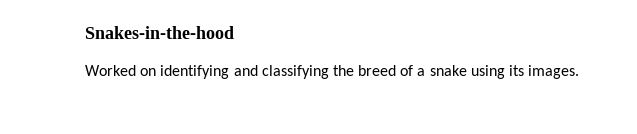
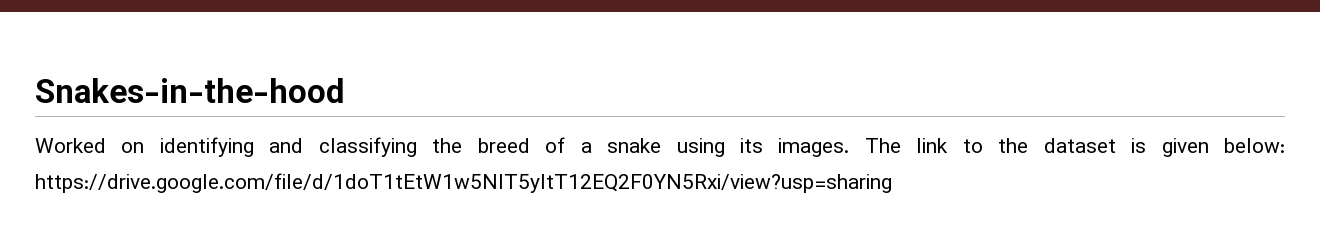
(580, 72) none -> [864,138,1286,157] [35,173,892,193] The link to the dataset is given below: https://drive.google.com/file/d/1doT1tEtW1w5NlT5yltT12EQ2F0YN5Rxi/view?usp=sharing

